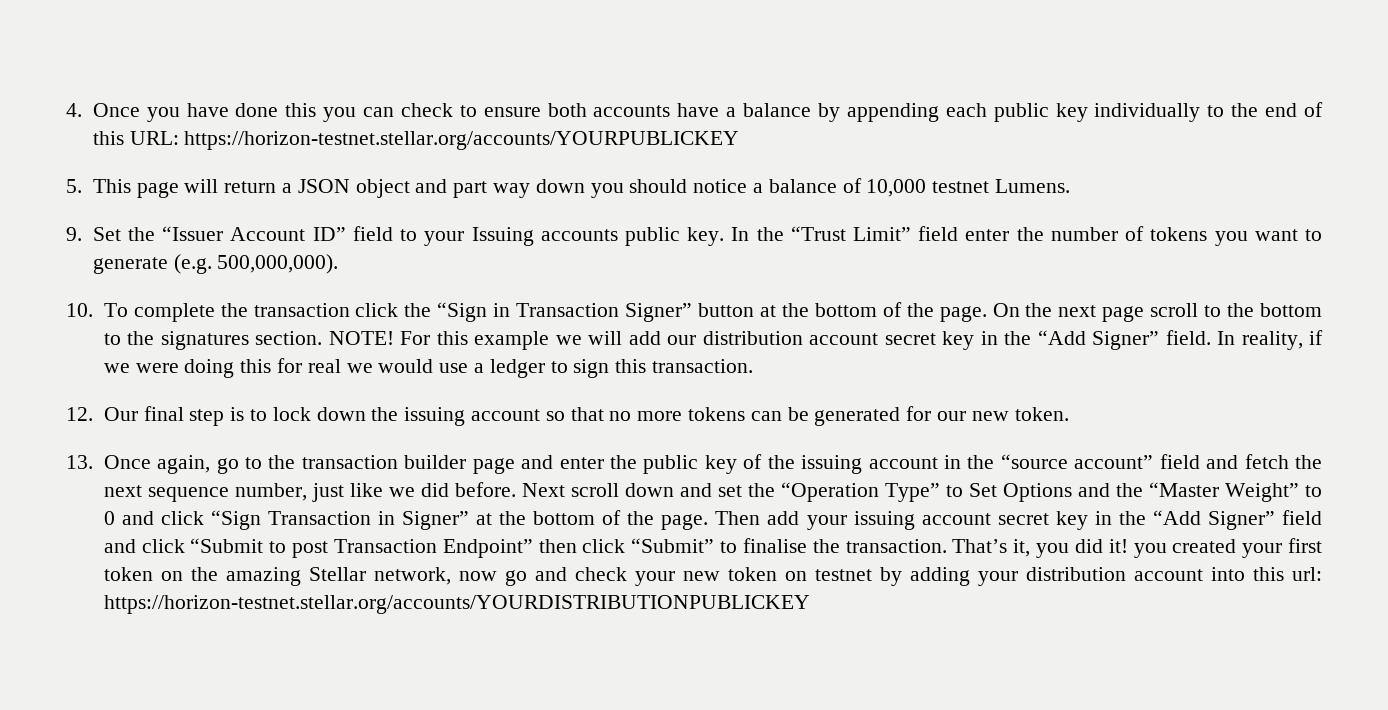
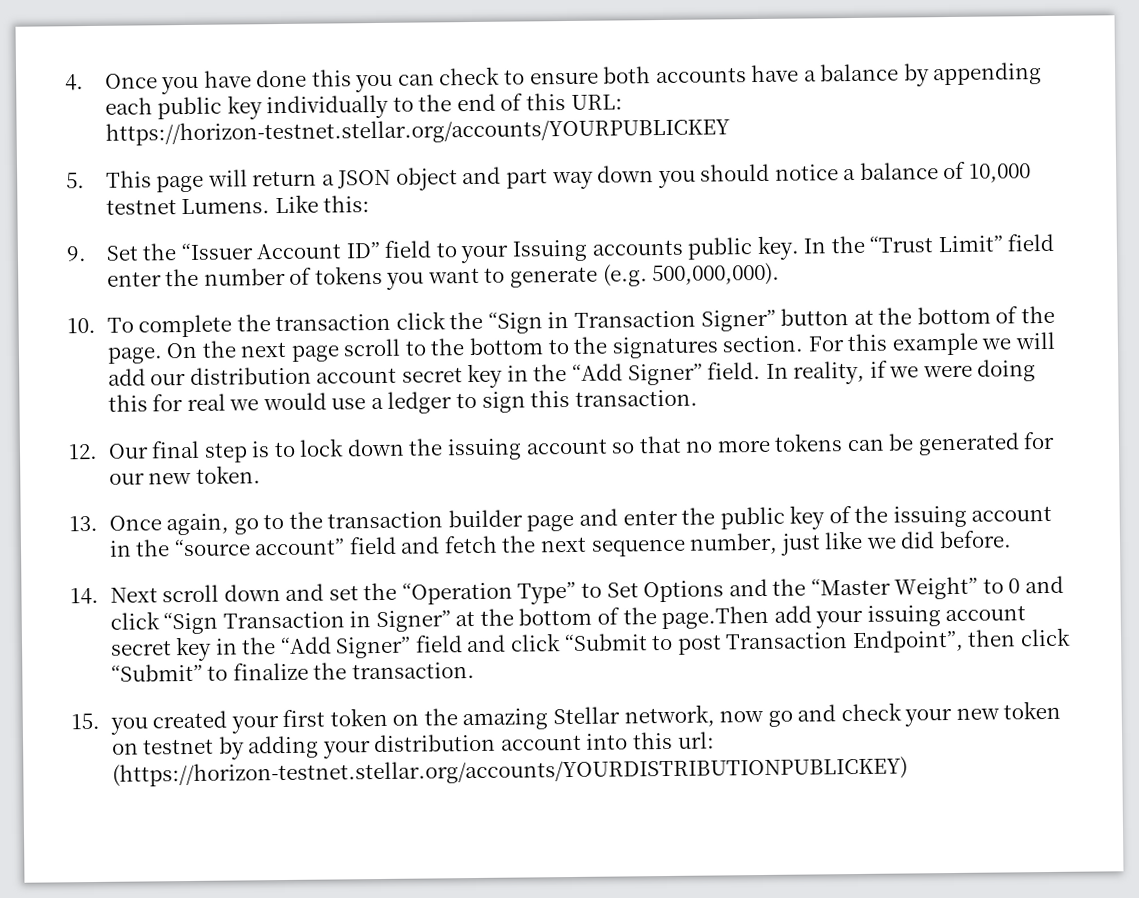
(1071, 186) none -> [274,194,371,214] Like this:
[328,331,394,345] NOTE! -> (804, 344) none
(516, 489) none -> [70,587,99,605] // 14.
[661,511,761,530] page. Then -> [661,605,770,630] page.Then
[442,539,533,558] Endpoint” -> [851,629,964,654] Endpoint”,
[742,538,807,553] finalise -> [232,662,309,681] finalize
[952,539,1128,558] That’s it, you did it! -> [71,712,100,730] // 15.
[103,595,810,614] https://horizon-testnet.stellar.org/accounts/YOURDISTRIBUTIONPUBLICKEY -> [111,756,908,787] (https://horizon-testnet.stellar.org/accounts/YOURDISTRIBUTIONPUBLICKEY)

